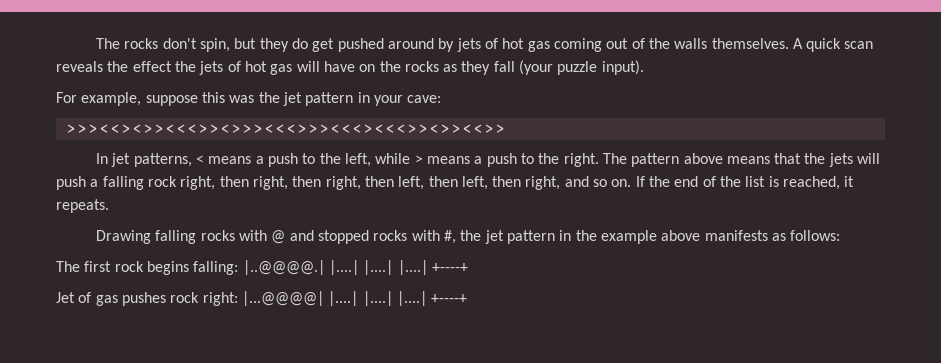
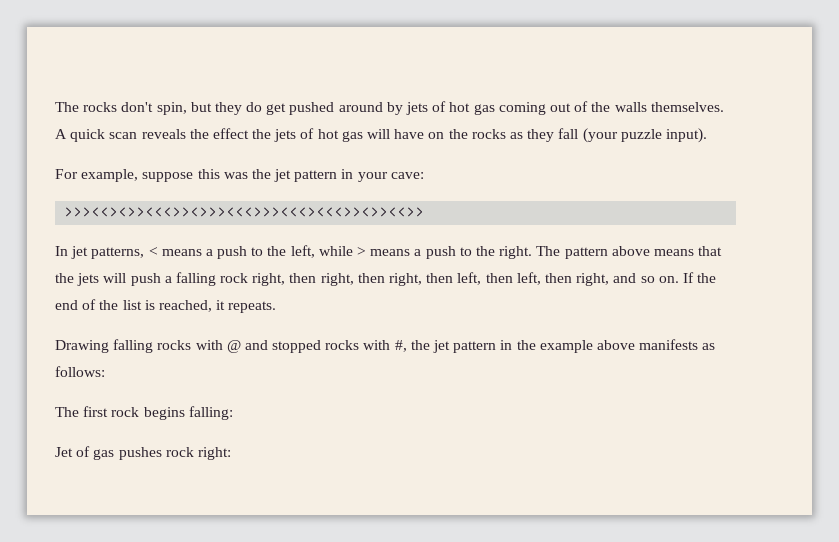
[242,260,468,275] |..@@@@.| |....| |....| |....| +----+ -> (233, 413) none
[241,291,468,306] |...@@@@| |....| |....| |....| +----+ -> (231, 453) none

